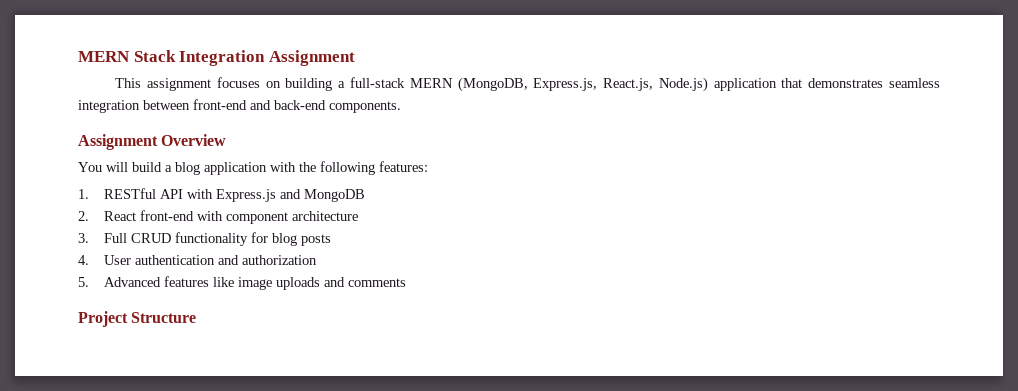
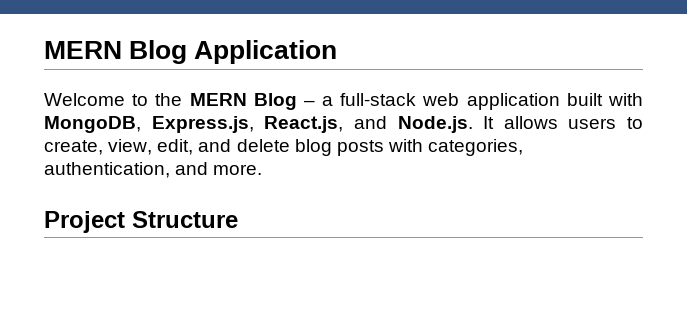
[78,50,355,66] [115,77,940,92] [78,99,401,113] [78,134,227,150] [78,161,428,175] [78,188,365,202] [78,210,358,224] [78,232,331,246] [78,255,317,265] [78,276,406,290] MERN Stack Integration Assignment // This assignment focuses on building a full-stack MERN (MongoDB, Express.js, React.js, Node.js) application that demonstrates seamless integration between front-end and back-end components. // Assignment Overview // You will build a blog application with the following features: // 1. RESTful API with Express.js and MongoDB // 2. React front-end with component architecture // 3. Full CRUD functionality for blog posts // 4. User authentication and authorization // 5. Advanced features like image uploads and comments -> [44,40,338,64] [44,93,643,110] [44,116,643,133] [44,139,524,156] [44,162,263,178] MERN Blog Application // Welcome to the MERN Blog – a full-stack web application built with MongoDB, Express.js, React.js, and Node.js. It allows users to create, view, edit, and delete blog posts with categories, authentication, and more.

